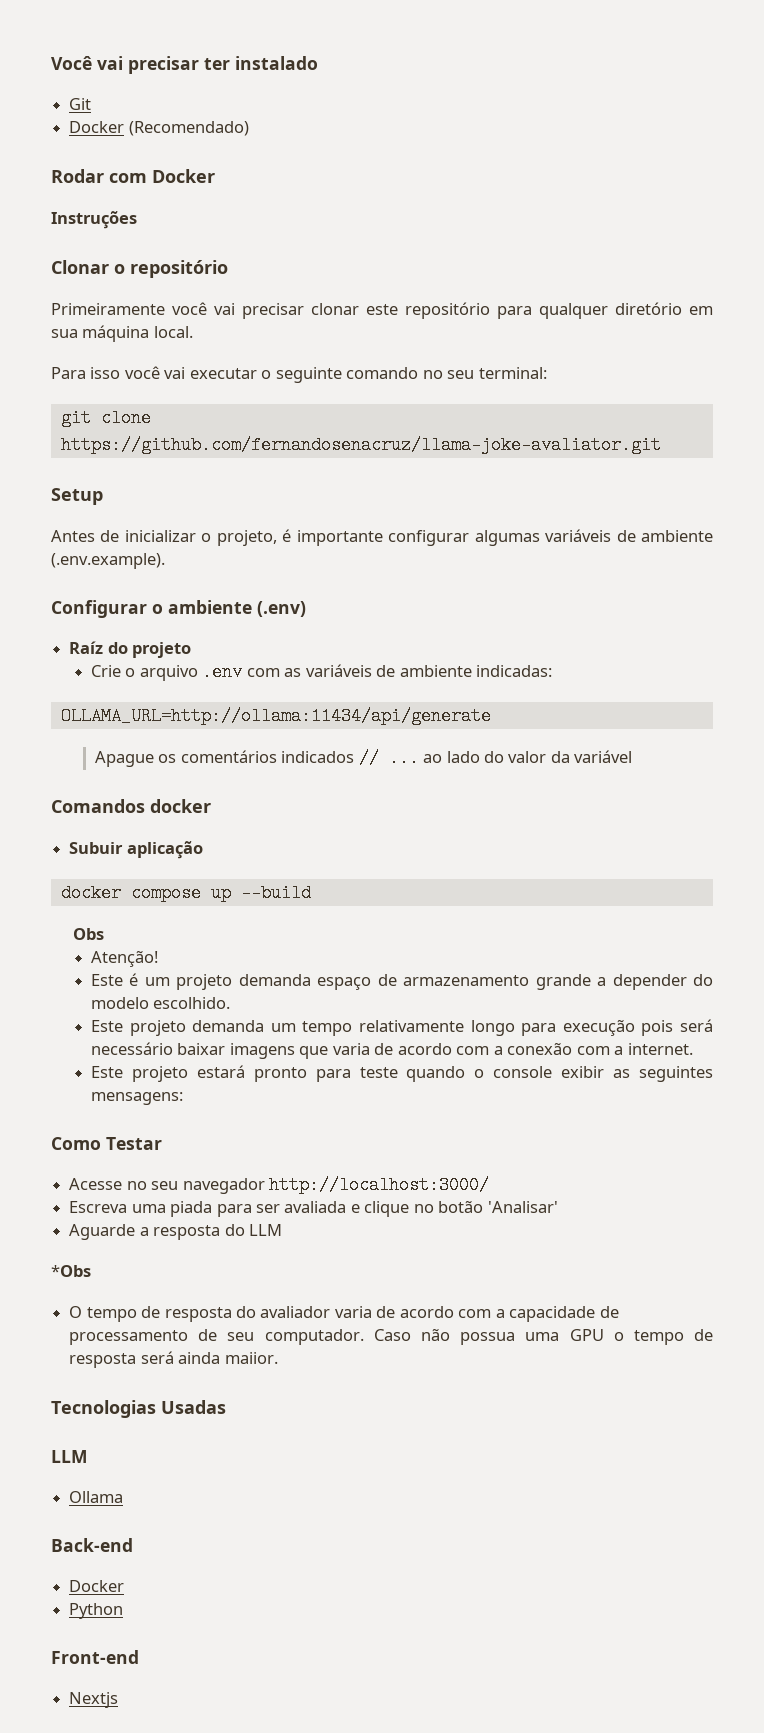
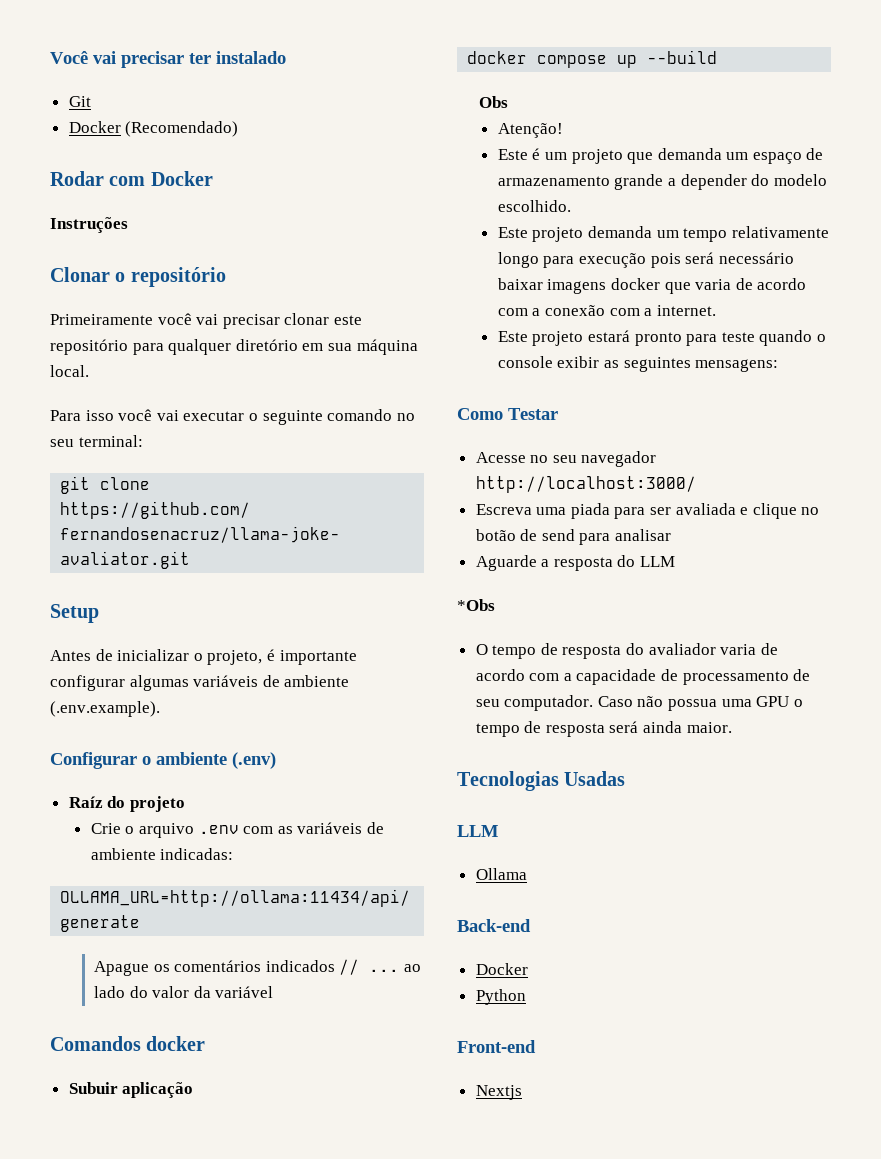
[238,974,311,986] demanda -> [627,148,749,164] que demanda um
(295, 1051) none -> [610,278,660,290] docker
[487,1201,558,1213] 'Analisar' -> [520,529,672,545] de send para analisar
[224,1352,278,1364] maiior. -> [686,722,732,733] maior.

